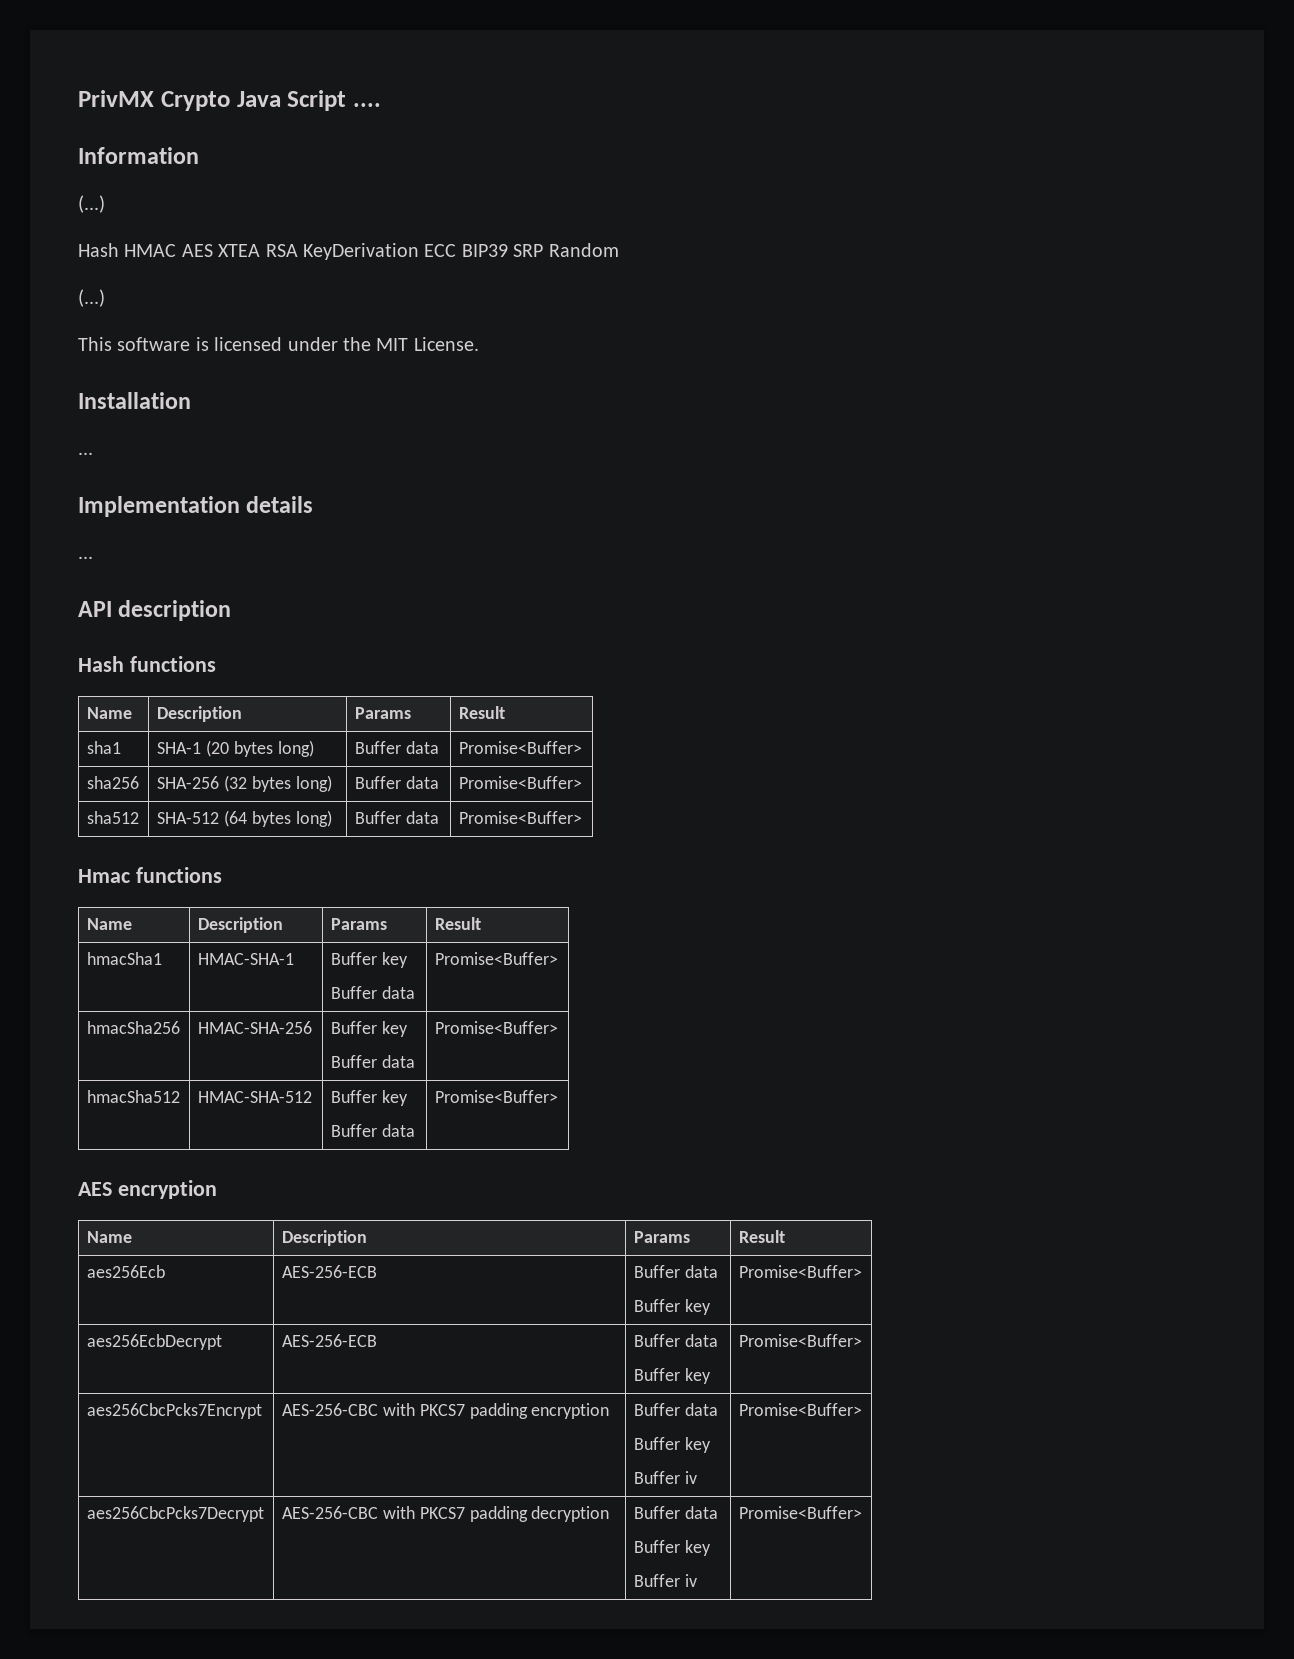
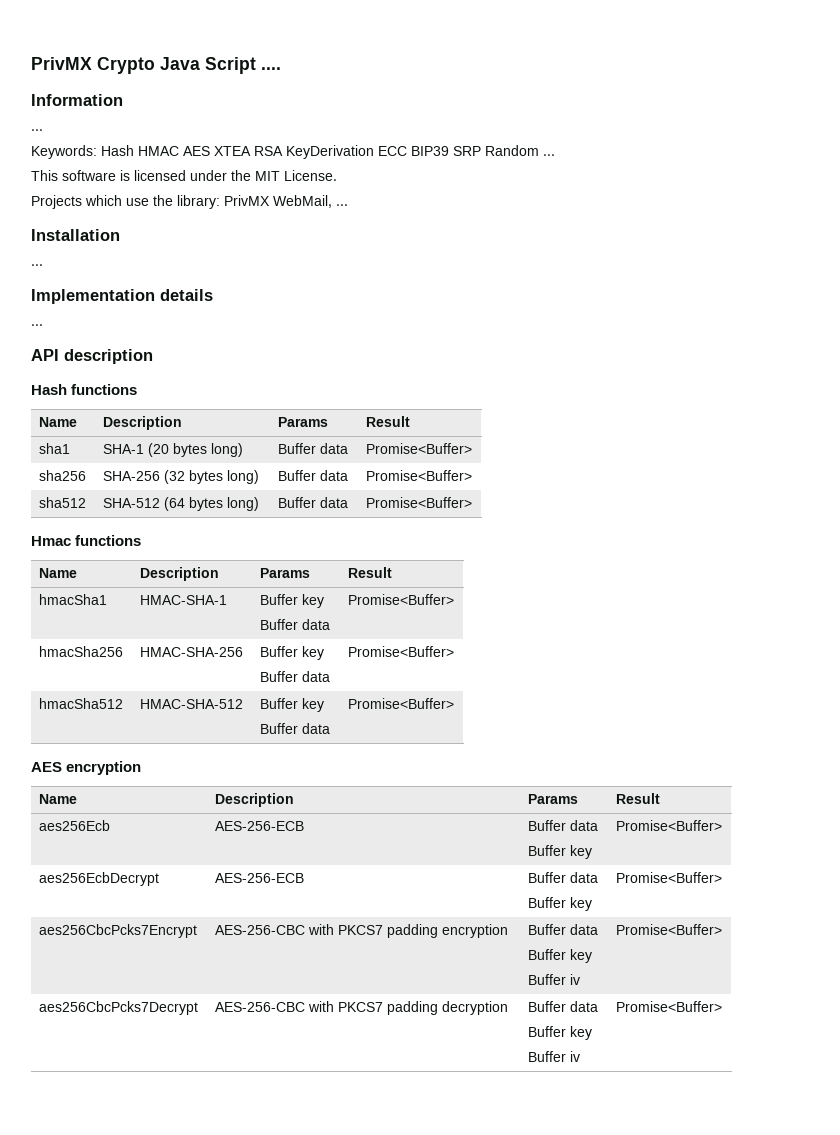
[78,195,105,213] (...) // -> [31,129,43,131] [31,145,97,159] ... // Keywords:
[78,289,105,307] // (...) -> [543,154,555,156] ...
(479, 344) none -> [31,195,348,209] // Projects which use the library: PrivMX WebMail, ...

